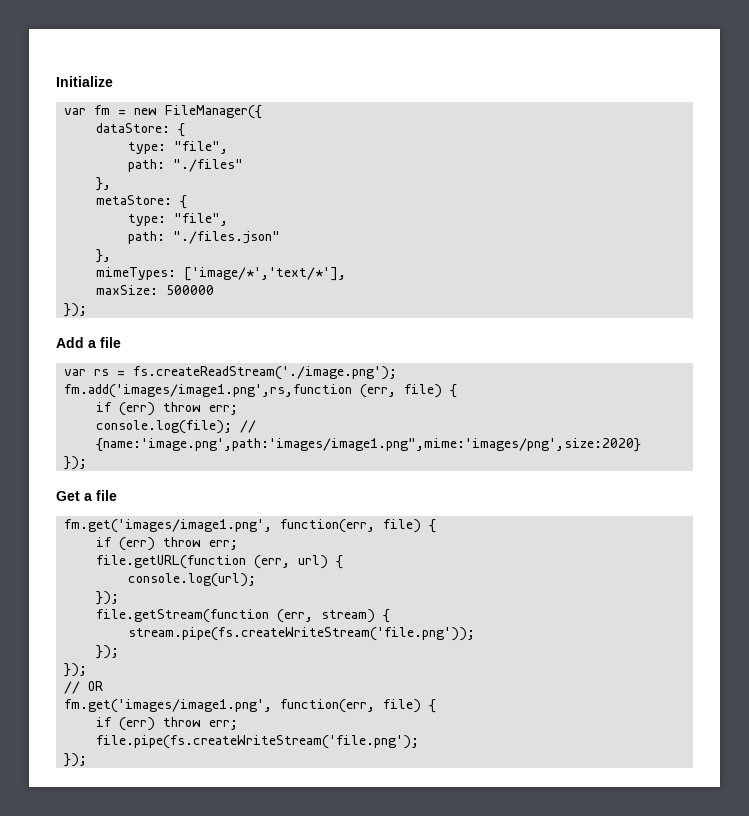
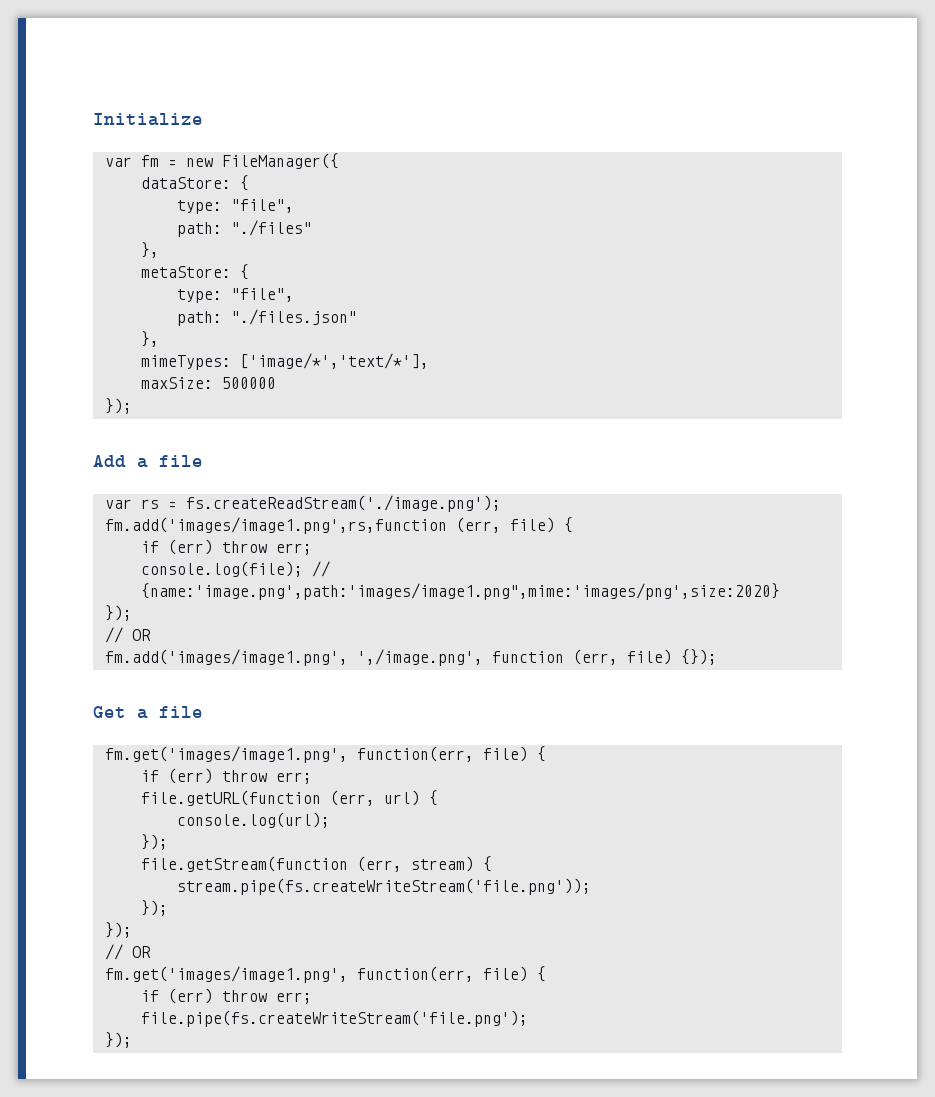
(88, 463) none -> [104,627,151,643] [104,649,717,666] // // OR // fm.add('images/image1.png', ',/image.png', function (err, file) {});

